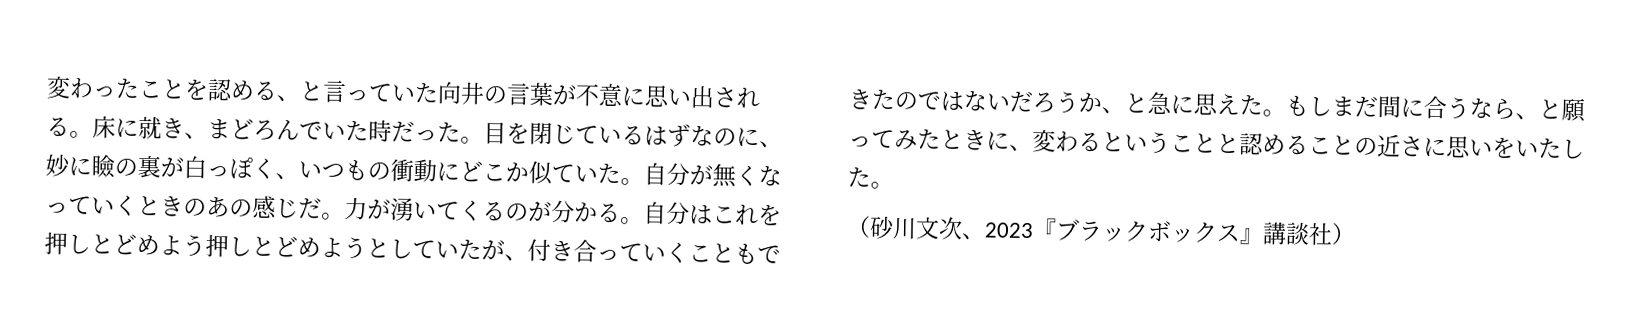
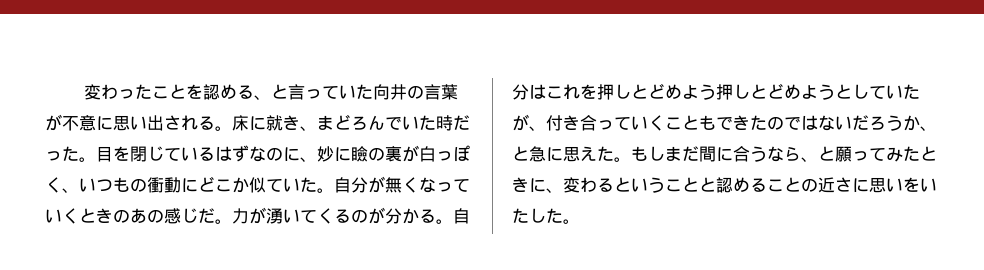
[846,215,1356,246] // （砂川文次、2023『ブラックボックス』講談社） -> (580, 221) none

